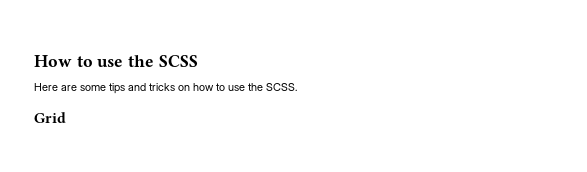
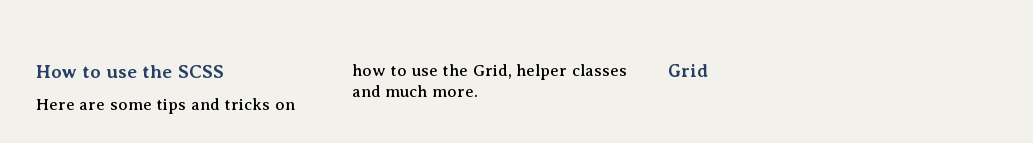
[266,83,297,91] SCSS. -> [472,64,627,80] [352,85,478,97] Grid, helper classes and much more.

